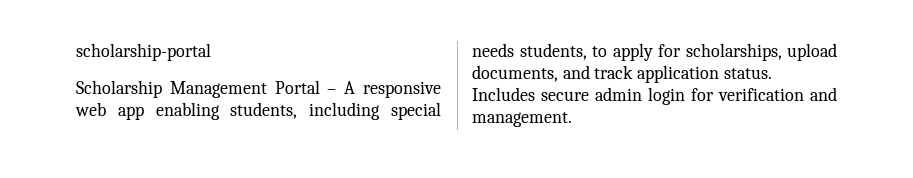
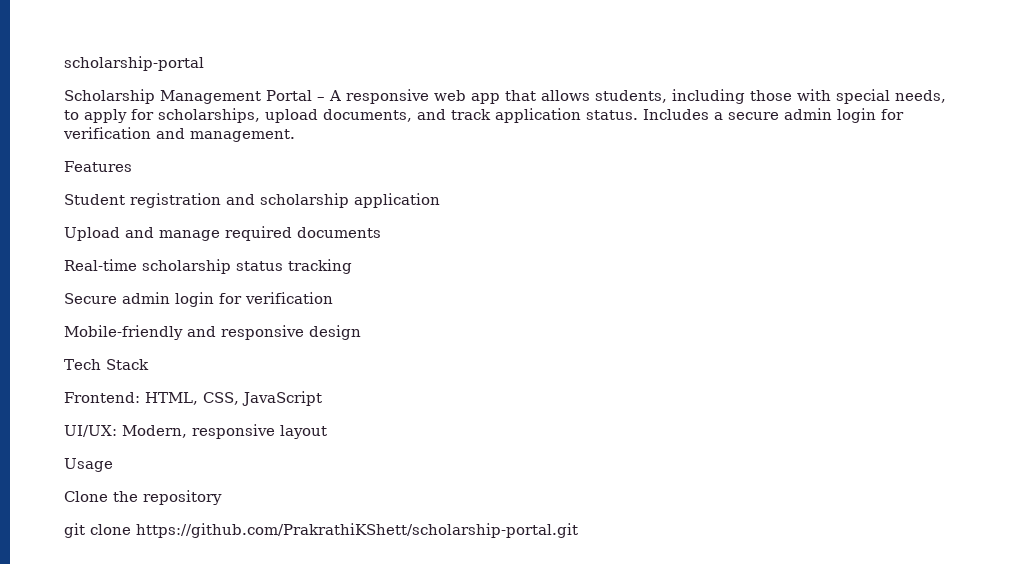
[155,102,442,120] [472,43,587,60] enabling students, including special needs students, -> [505,89,946,104] that allows students, including those with special needs,
(535, 94) none -> [714,112,723,120] a
(572, 119) none -> [64,161,132,172] [64,193,440,208] [64,226,381,241] [64,259,352,274] [64,292,333,307] [64,325,361,340] [64,359,149,370] [64,391,322,406] [64,424,327,439] [64,458,113,472] [64,490,222,505] [64,523,578,538] // Features // Student registration and scholarship application // Upload and manage required documents // Real-time scholarship status tracking // Secure admin login for verification // Mobile-friendly and responsive design // Tech Stack // Frontend: HTML, CSS, JavaScript // UI/UX: Modern, responsive layout // Usage // Clone the repository // git clone https://github.com/PrakrathiKShett/scholarship-portal.git

